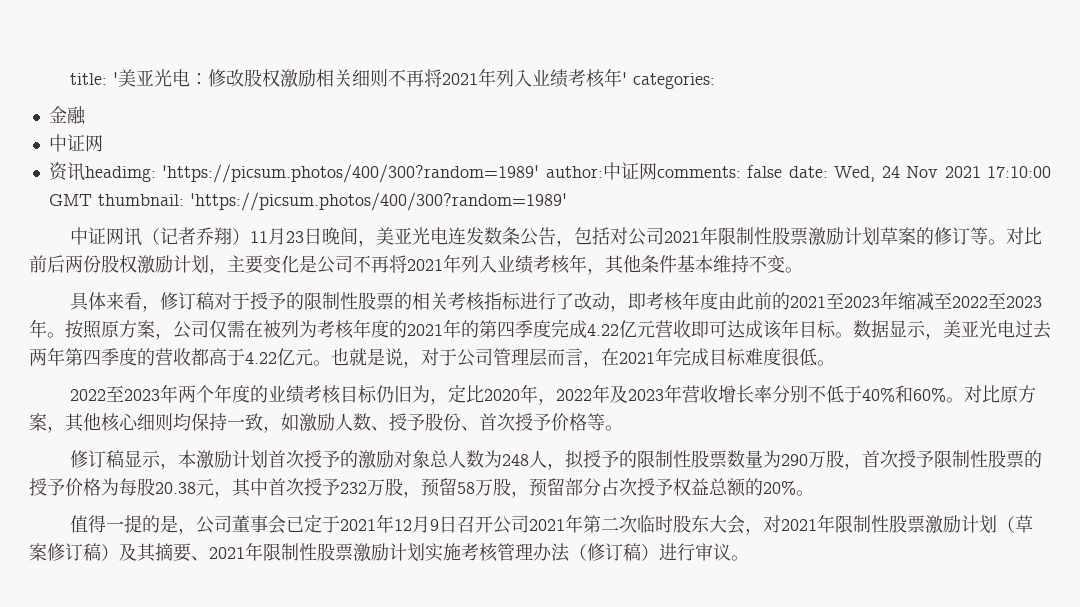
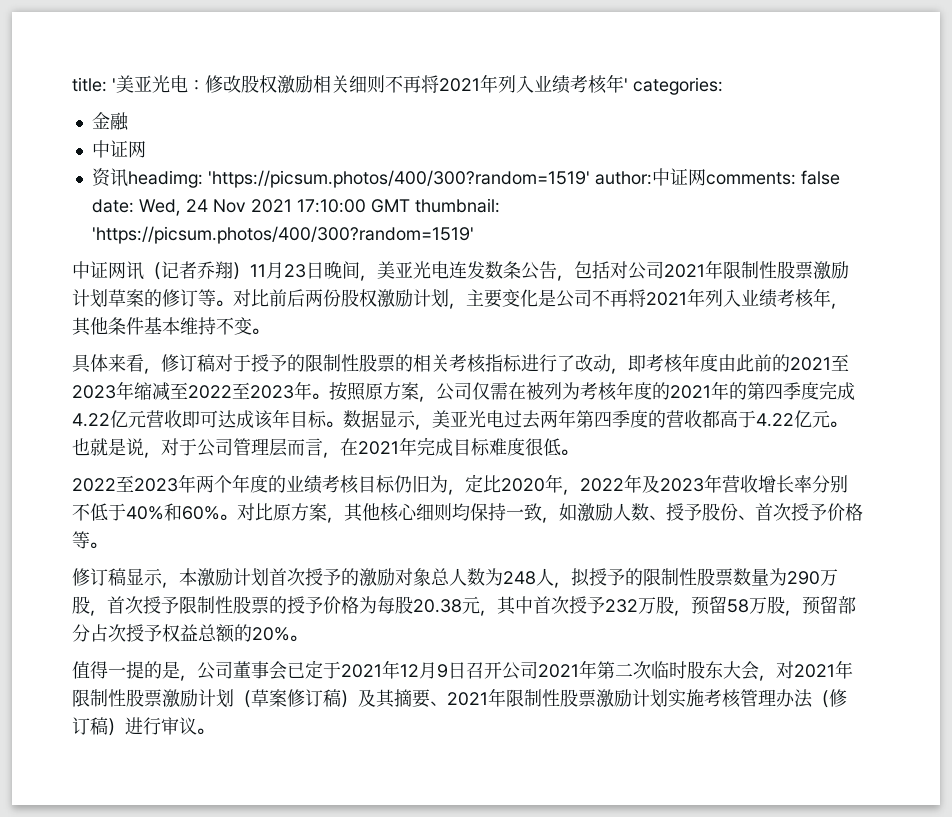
[162,164,540,183] 'https://picsum.photos/400/300?random=1989' -> [207,170,590,188] 'https://picsum.photos/400/300?random=1519'
[189,192,567,211] 'https://picsum.photos/400/300?random=1989' -> [91,226,474,244] 'https://picsum.photos/400/300?random=1519'

